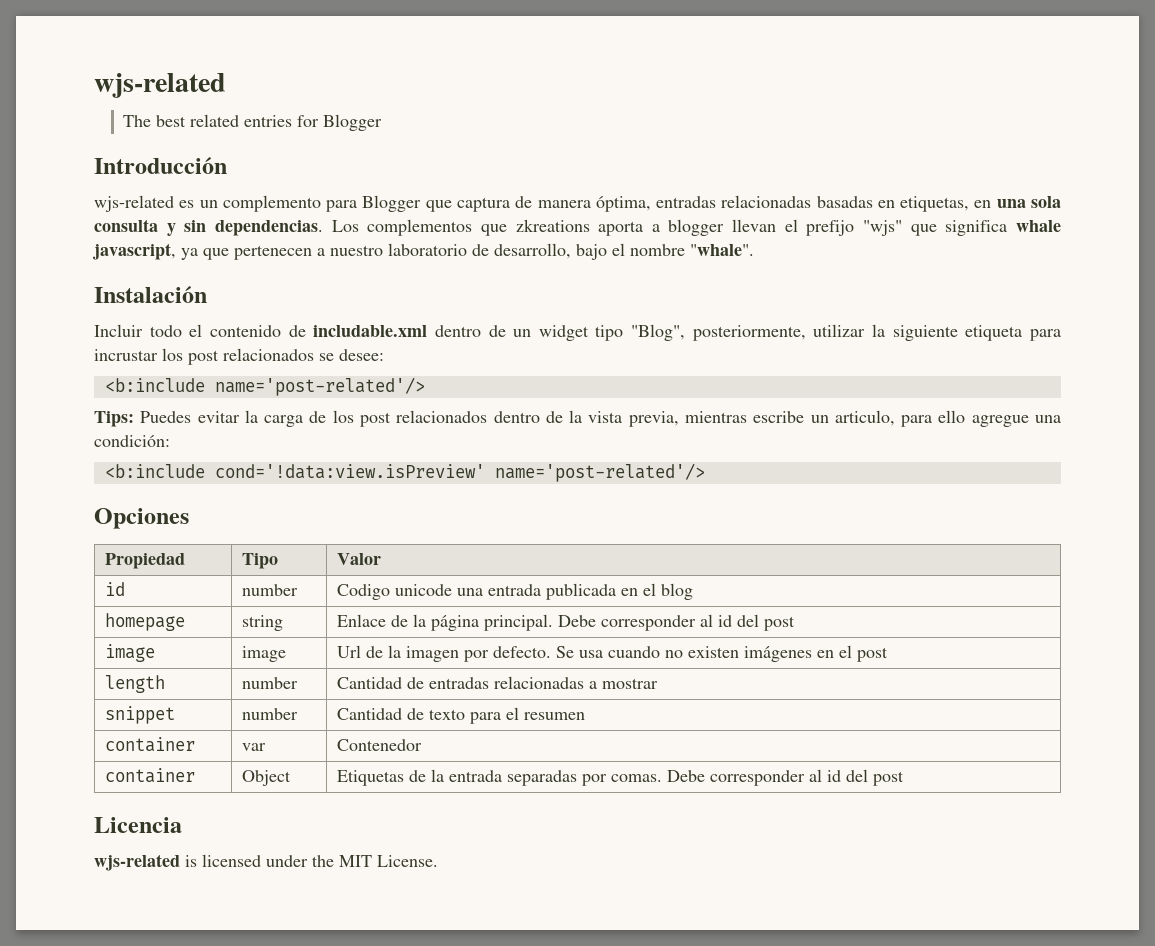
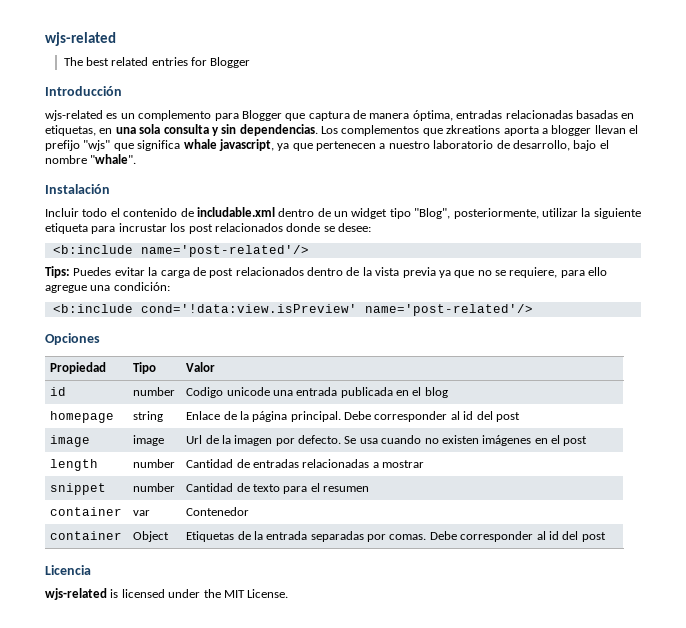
(314, 354) none -> [286,223,321,232] donde
[332,410,354,423] los -> (206, 271) none
[628,410,895,427] previa, mientras escribe un articulo, -> [402,267,558,278] previa ya que no se requiere,

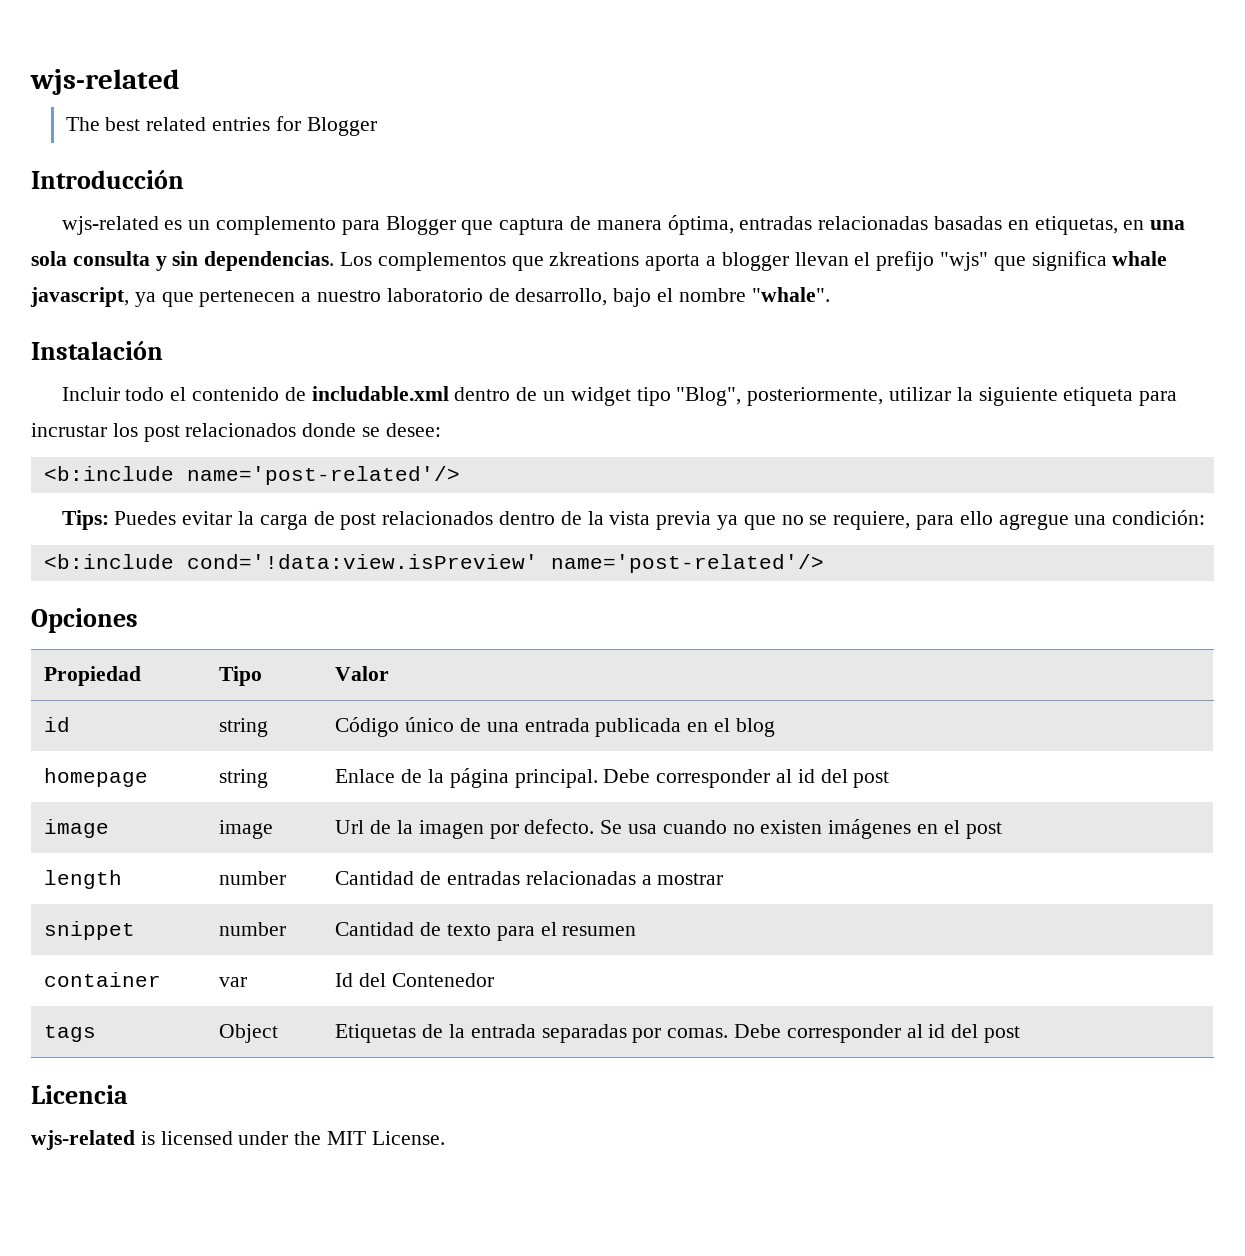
[133,387,176,396] [186,387,270,398] number | Codigo unicode -> [219,718,269,737] [335,717,481,737] string | Código único de
(151, 513) none -> [335,973,387,987] Id del
[50,531,123,540] container -> [44,1025,97,1042] tags

